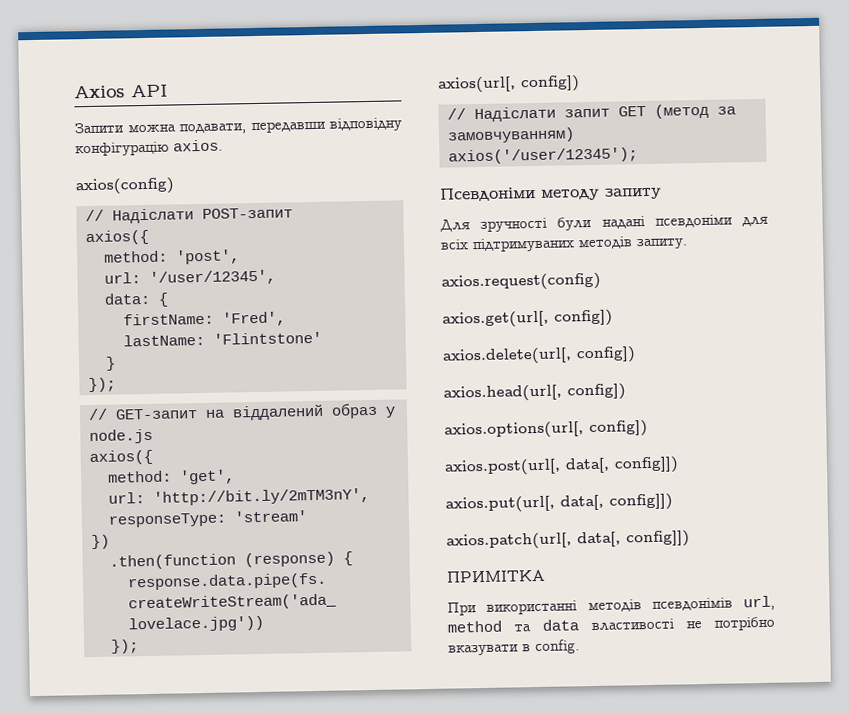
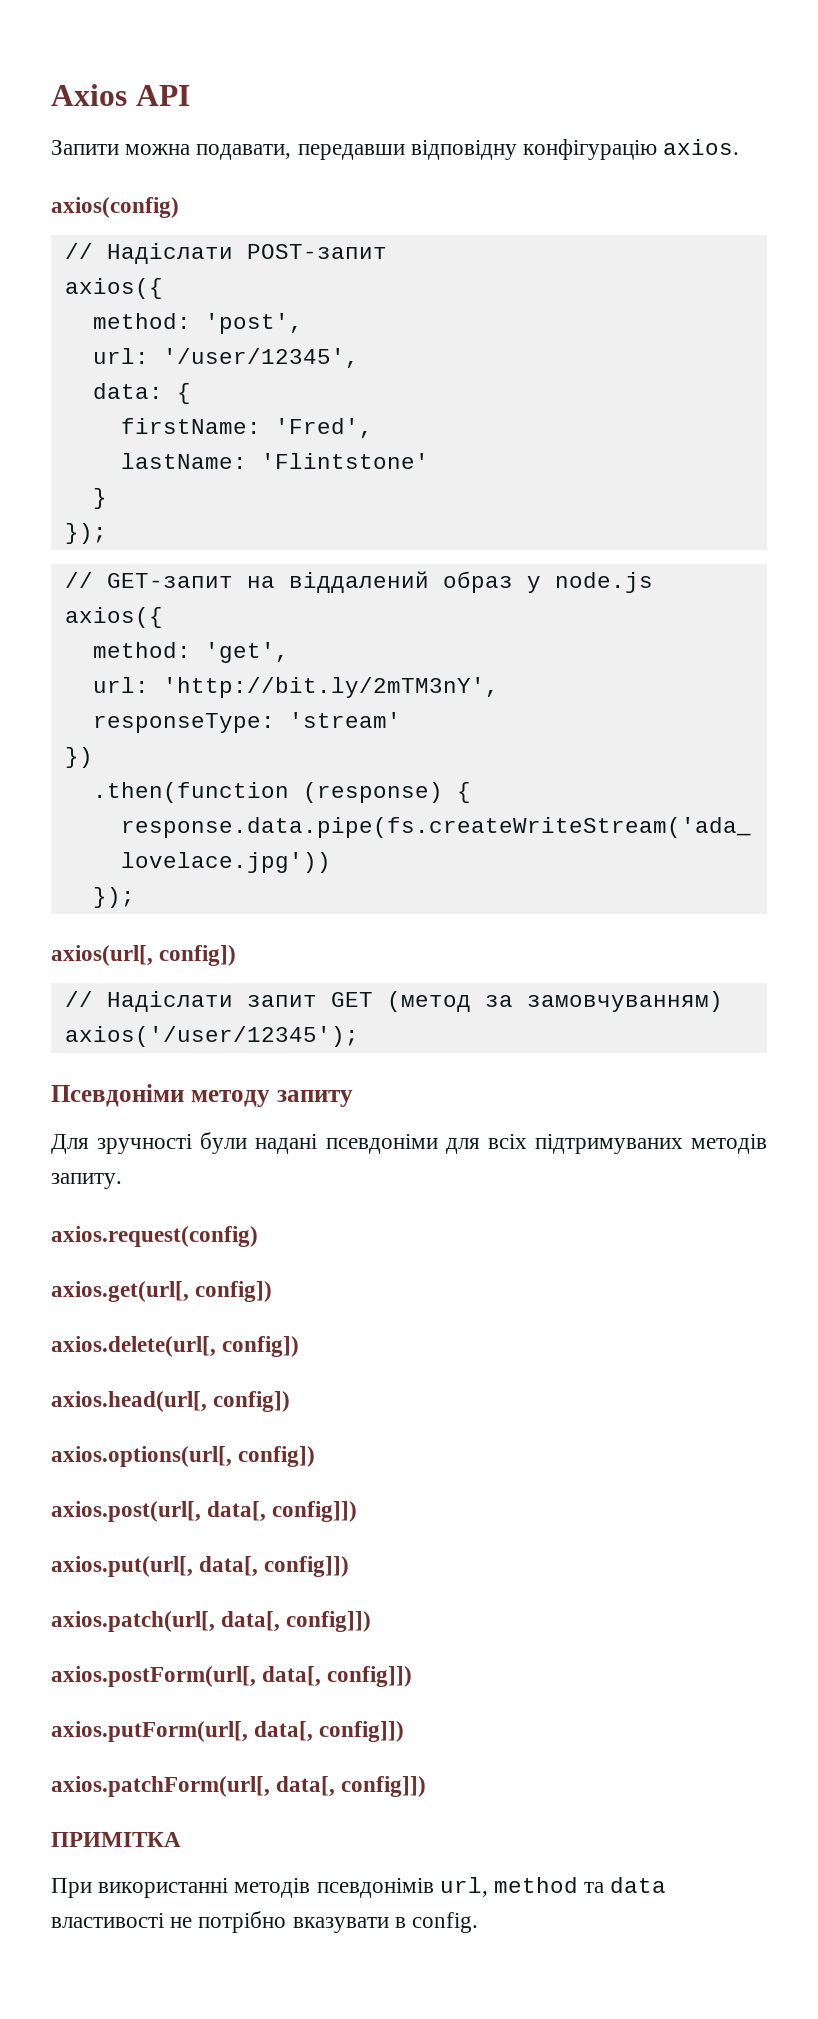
(690, 539) none -> [51,1666,413,1687] [51,1721,405,1742] [51,1776,427,1797] // axios.postForm(url[, data[, config]]) // axios.putForm(url[, data[, config]]) // axios.patchForm(url[, data[, config]])

